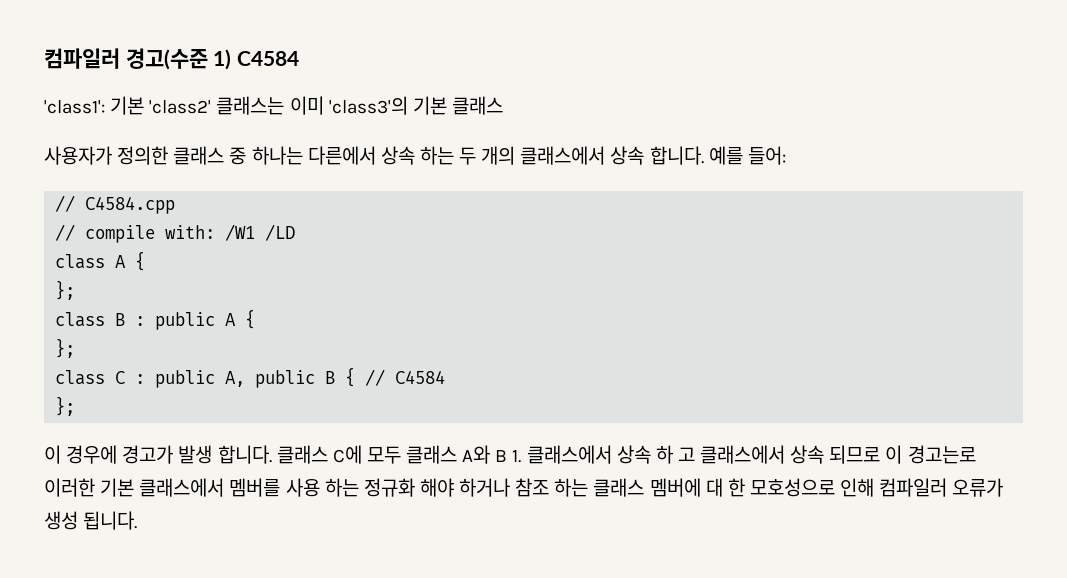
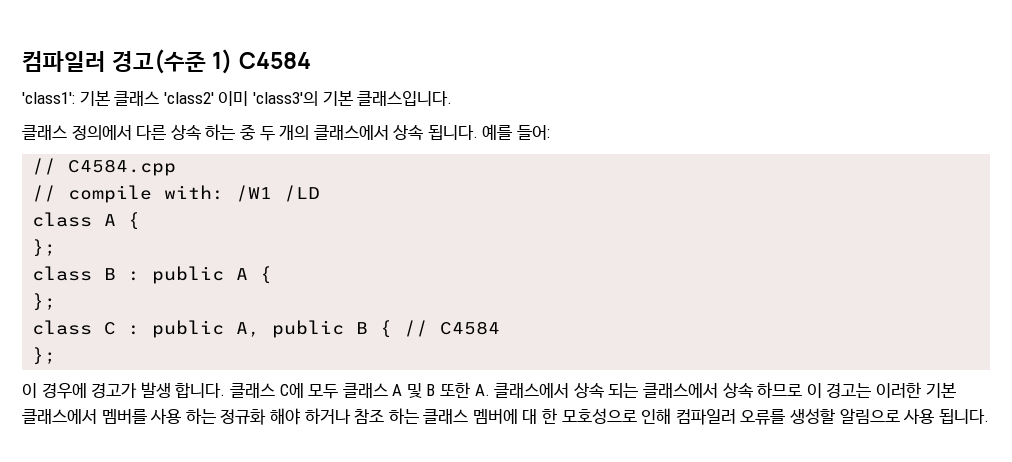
[149,96,285,115] 'class2' 클래스는 -> [114,91,214,106] 클래스 'class2'
[451,96,503,115] [44,146,376,165] 클래스 // 사용자가 정의한 클래스 중 하나는 다른에서 -> [357,91,453,106] [22,125,167,140] 클래스입니다. // 클래스 정의에서 다른
(454, 155) none -> [239,124,255,140] 중
[649,146,704,165] 합니다. -> [427,125,478,140] 됩니다.
[462,445,976,464] A와 B 1. 클래스에서 상속 하 고 클래스에서 상속 되므로 이 경고는로 -> [392,382,872,398] A 및 B 또한 A. 클래스에서 상속 되는 클래스에서 상속 하므로 이 경고는
[952,478,1004,497] [44,511,78,530] 오류가 생성 -> [740,408,935,425] 오류를 생성할 알림으로 사용

